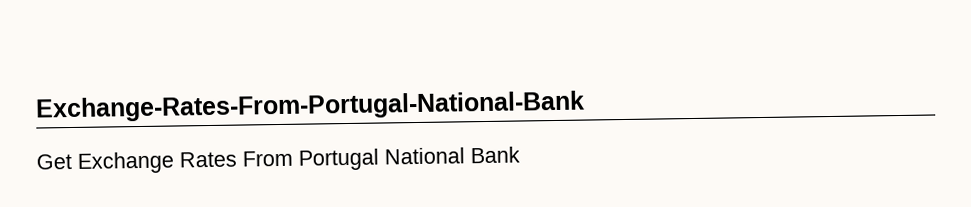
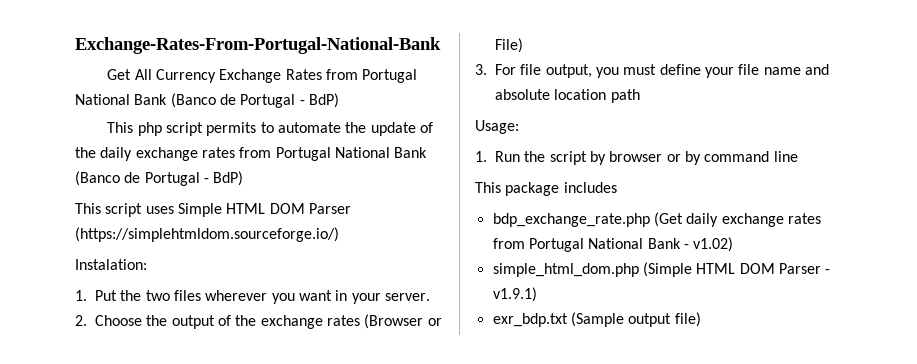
(72, 161) none -> [134,69,216,83] All Currency
[242,146,520,171] From Portugal National Bank -> [325,69,418,83] [75,93,339,108] [107,122,433,136] [75,147,428,161] [75,171,244,186] [75,203,351,217] [75,227,339,242] [75,259,147,270] [75,290,430,304] [75,314,442,329] [495,38,523,53] [475,64,829,78] [495,89,640,103] [475,120,519,134] [475,151,798,165] [475,182,617,196] [492,212,821,227] [492,237,734,252] [492,262,831,277] [492,287,537,302] [492,312,701,327] from Portugal National Bank (Banco de Portugal - BdP) // This php script permits to automate the update of the daily exchange rates from Portugal National Bank (Banco de Portugal - BdP) // This script uses Simple HTML DOM Parser (https://simplehtmldom.sourceforge.io/) // Instalation: // 1. Put the two files wherever you want in your server. // 2. Choose the output of the exchange rates (Browser or File) // 3. For file output, you must define your file name and absolute location path // Usage: // 1. Run the script by browser or by command line // This package includes // bdp_exchange_rate.php (Get daily exchange rates from Portugal National Bank - v1.02) // simple_html_dom.php (Simple HTML DOM Parser - v1.9.1) // exr_bdp.txt (Sample output file)

